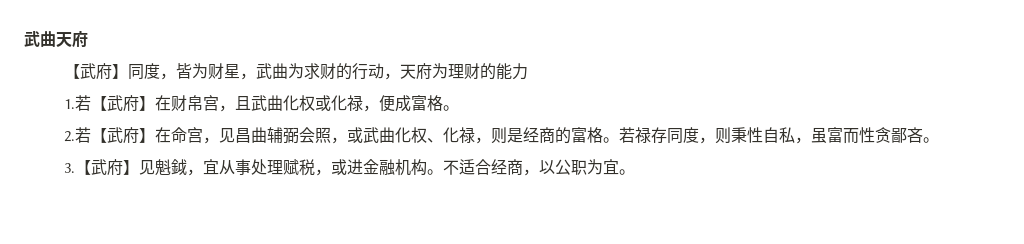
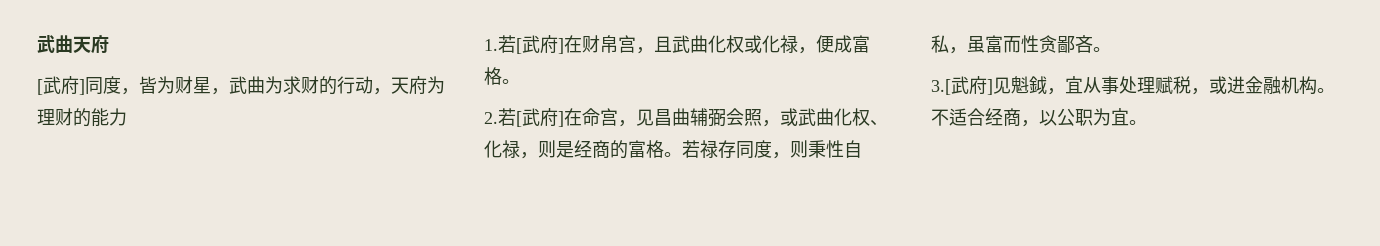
[64,63,129,80] 【武府】 -> [37,76,85,95] [武府]
[91,95,156,112] 【武府】 -> [516,35,564,54] [武府]
[91,127,156,144] 【武府】 -> [516,108,564,127] [武府]
[64,159,140,176] 3.【武府】 -> [931,76,993,95] 3.[武府]

